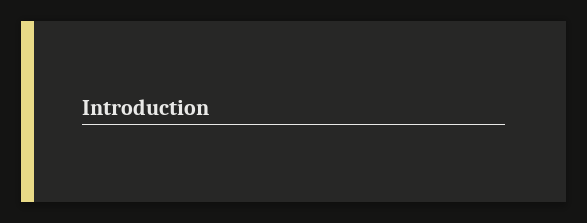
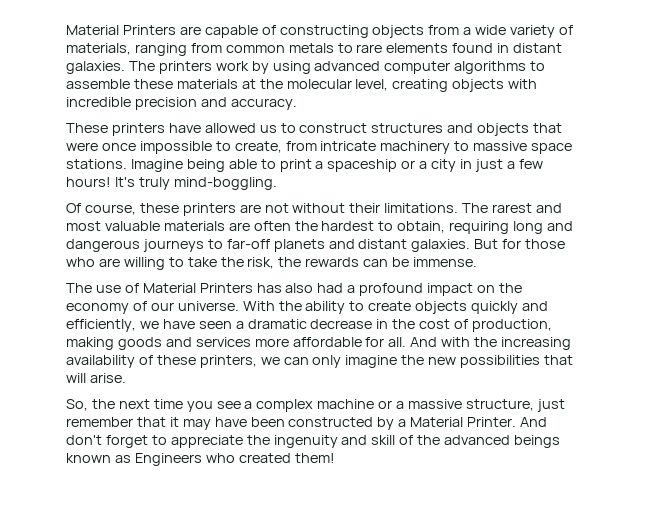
[82,99,209,115] Introduction -> [66,25,574,38] [66,43,563,56] [66,61,546,74] [66,79,538,92] [66,97,297,110] [66,123,563,136] [66,141,573,154] [66,159,543,172] [66,177,277,190] [66,203,563,216] [66,221,574,234] [66,239,566,252] [66,257,478,270] [66,283,522,296] [66,301,549,314] [66,319,553,332] [66,337,572,350] [66,355,574,368] [66,373,126,383] [66,399,565,412] [66,417,548,430] [66,435,561,448] [66,453,335,466] Material Printers are capable of constructing objects from a wide variety of materials, ranging from common metals to rare elements found in distant galaxies. The printers work by using advanced computer algorithms to assemble these materials at the molecular level, creating objects with incredible precision and accuracy. // These printers have allowed us to construct structures and objects that were once impossible to create, from intricate machinery to massive space stations. Imagine being able to print a spaceship or a city in just a few hours! It's truly mind-boggling. // Of course, these printers are not without their limitations. The rarest and most valuable materials are often the hardest to obtain, requiring long and dangerous journeys to far-off planets and distant galaxies. But for those who are willing to take the risk, the rewards can be immense. // The use of Material Printers has also had a profound impact on the economy of our universe. With the ability to create objects quickly and efficiently, we have seen a dramatic decrease in the cost of production, making goods and services more affordable for all. And with the increasing availability of these printers, we can only imagine the new possibilities that will arise. // So, the next time you see a complex machine or a massive structure, just remember that it may have been constructed by a Material Printer. And don't forget to appreciate the ingenuity and skill of the advanced beings known as Engineers who created them!

